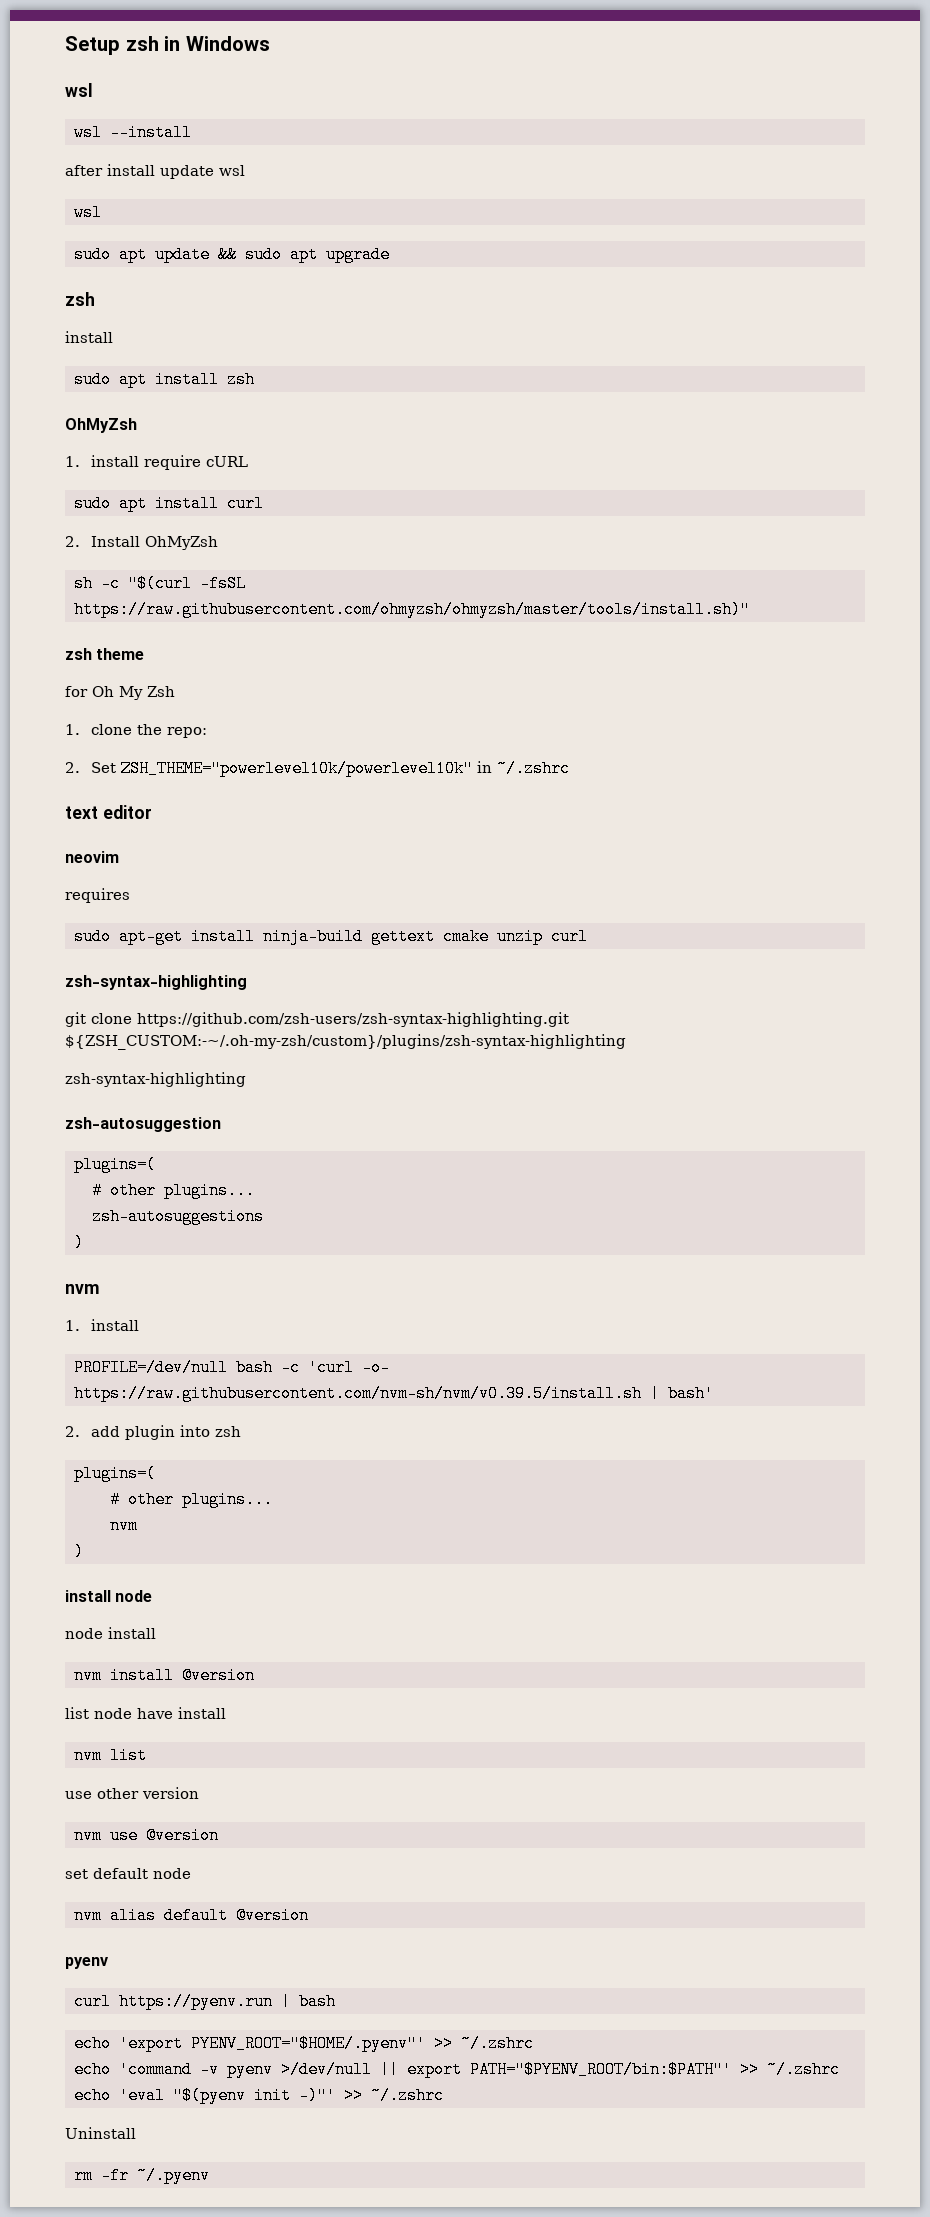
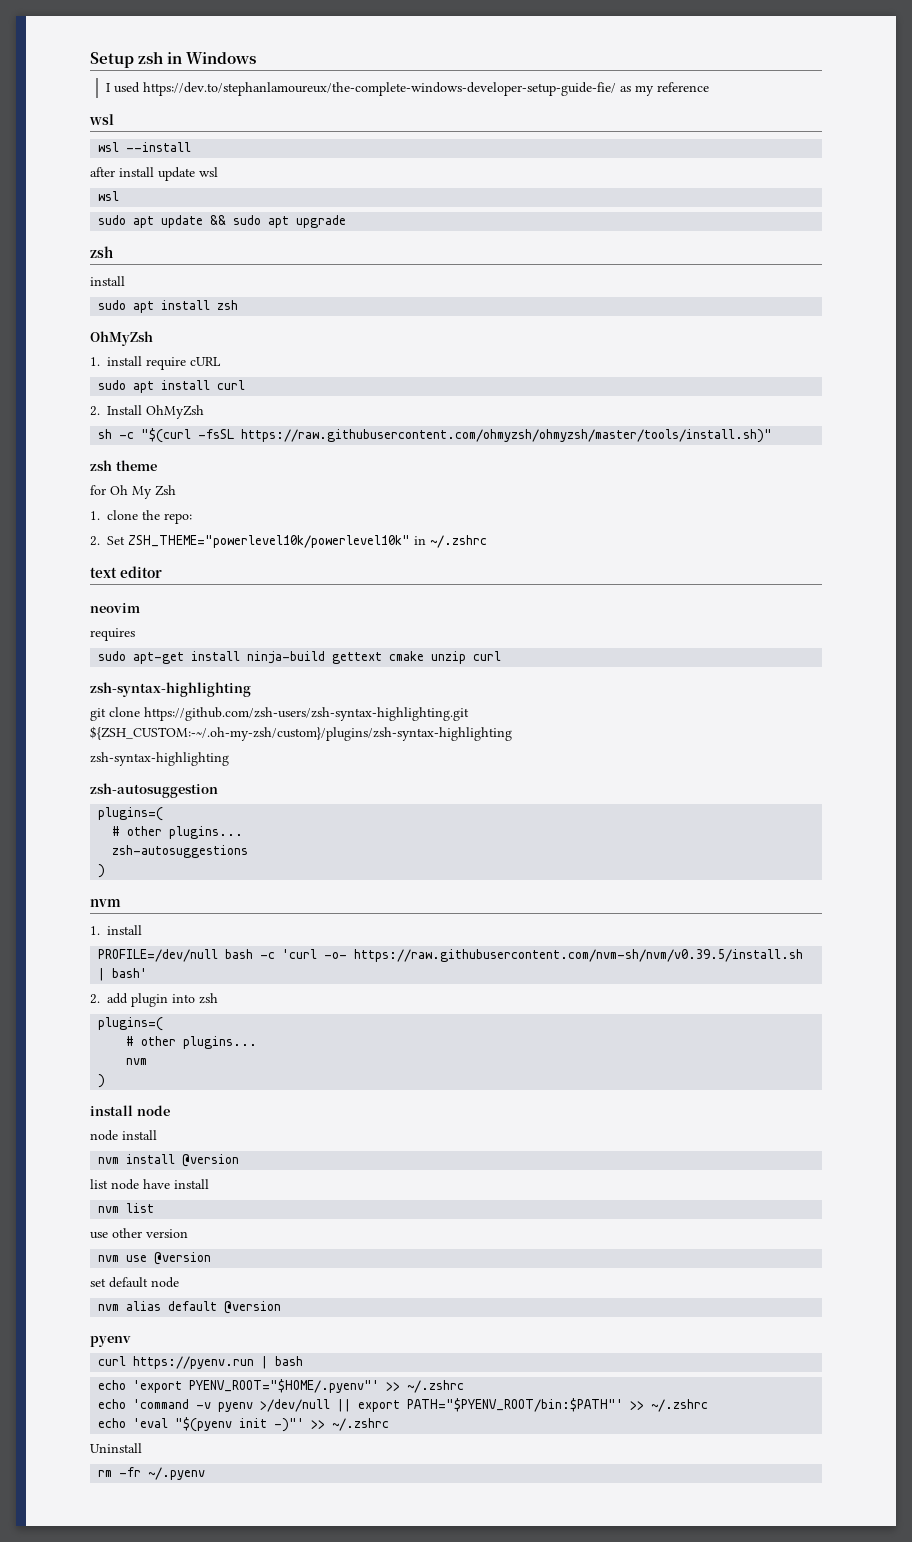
(270, 43) none -> [105,82,709,96] // I used https://dev.to/stephanlamoureux/the-complete-windows-developer-setup-guide-fie/ as my reference

